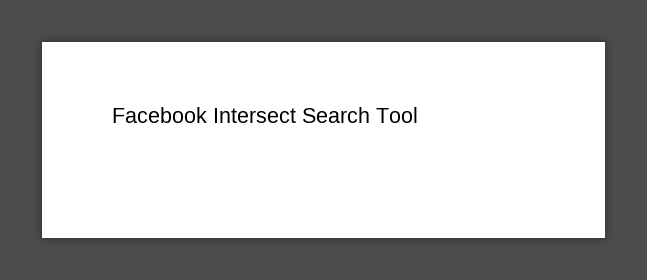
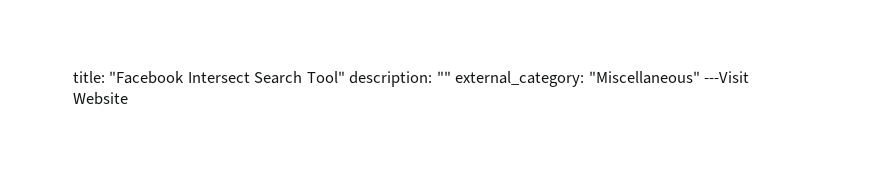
[112,107,418,123] Facebook Intersect Search Tool -> [73,71,750,87] [73,92,128,105] title: "Facebook Intersect Search Tool" description: "" external_category: "Miscellaneous" ---Visit Website

